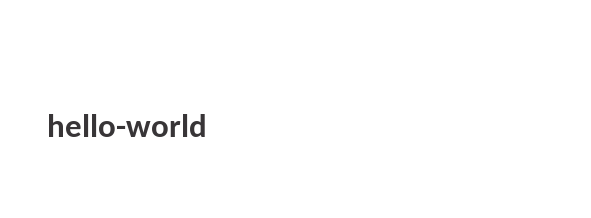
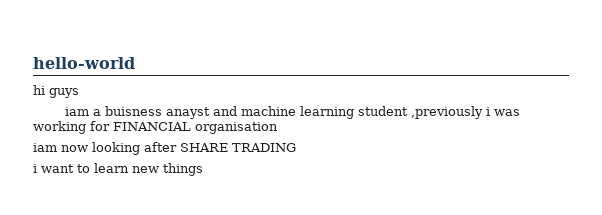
(207, 125) none -> [33,85,79,98] [64,106,520,119] [33,121,278,134] [33,142,296,155] [33,163,203,176] // hi guys // iam a buisness anayst and machine learning student ,previously i was working for FINANCIAL organisation // iam now looking after SHARE TRADING // i want to learn new things

